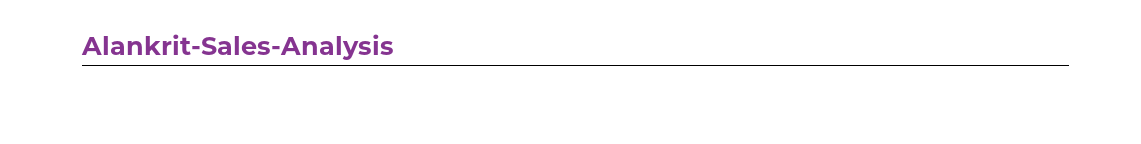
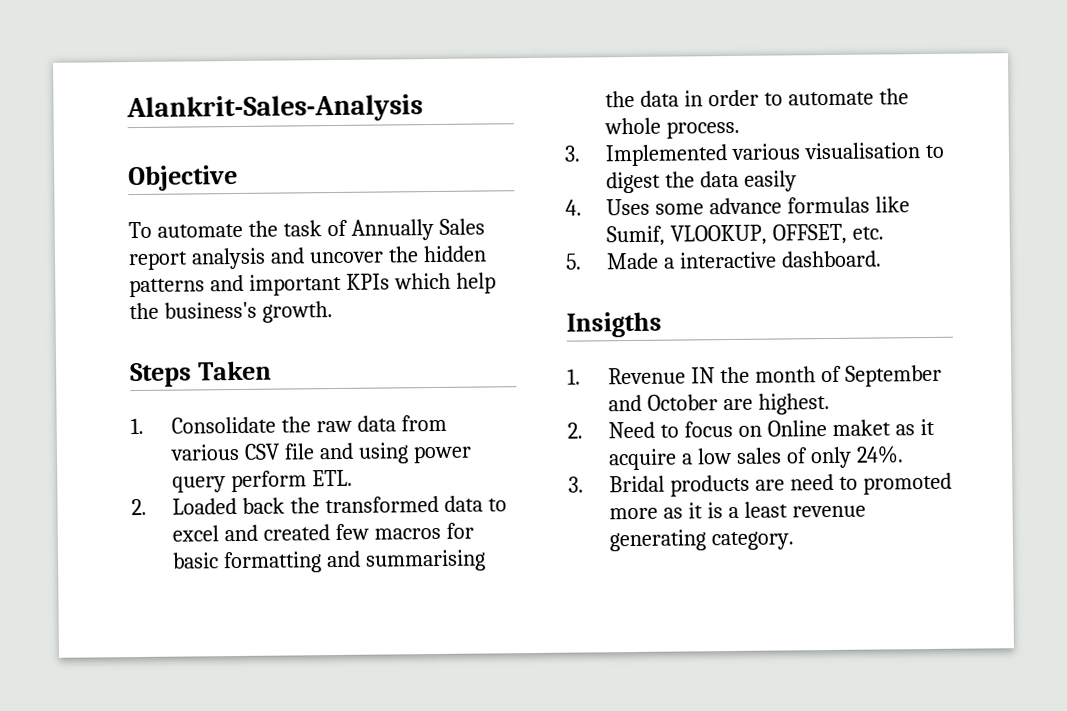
(394, 47) none -> [128,164,238,192] [128,218,485,241] [128,245,487,271] [129,272,496,298] [129,301,333,323] [130,360,272,388] [130,414,448,435] [170,442,472,464] [172,469,354,493] [131,495,507,516] [172,522,474,542] [172,549,487,574] [605,88,909,108] [604,117,741,139] [564,142,946,167] [606,170,798,194] [565,196,911,216] [606,223,885,247] [565,250,883,270] [566,311,662,338] [567,364,942,387] [608,392,831,415] [567,418,935,439] [608,445,904,471] [568,472,952,497] [609,501,866,520] [609,529,795,552] // Objective // To automate the task of Annually Sales report analysis and uncover the hidden patterns and important KPIs which help the business's growth. // Steps Taken // 1. Consolidate the raw data from various CSV file and using power query perform ETL. // 2. Loaded back the transformed data to excel and created few macros for basic formatting and summarising the data in order to automate the whole process. // 3. Implemented various visualisation to digest the data easily // 4. Uses some advance formulas like Sumif, VLOOKUP, OFFSET, etc. // 5. Made a interactive dashboard. // Insigths // 1. Revenue IN the month of September and October are highest. // 2. Need to focus on Online maket as it acquire a low sales of only 24%. // 3. Bridal products are need to promoted more as it is a least revenue generating category.

